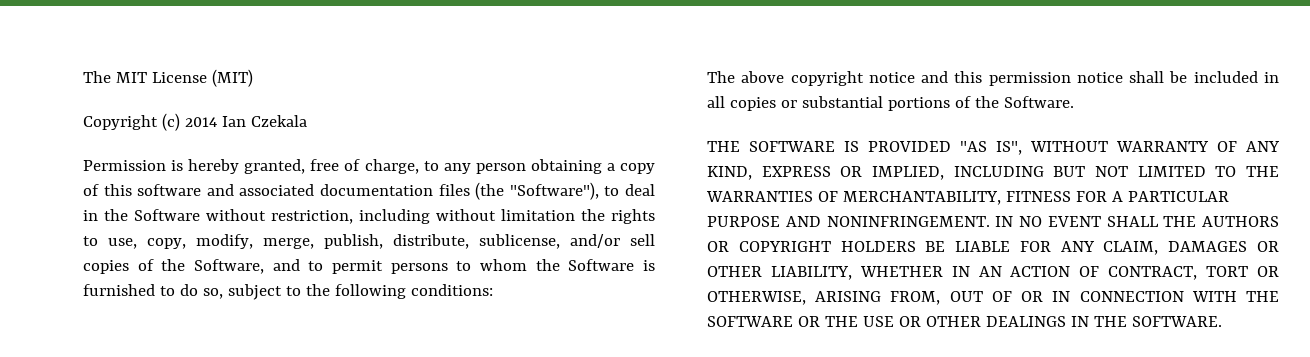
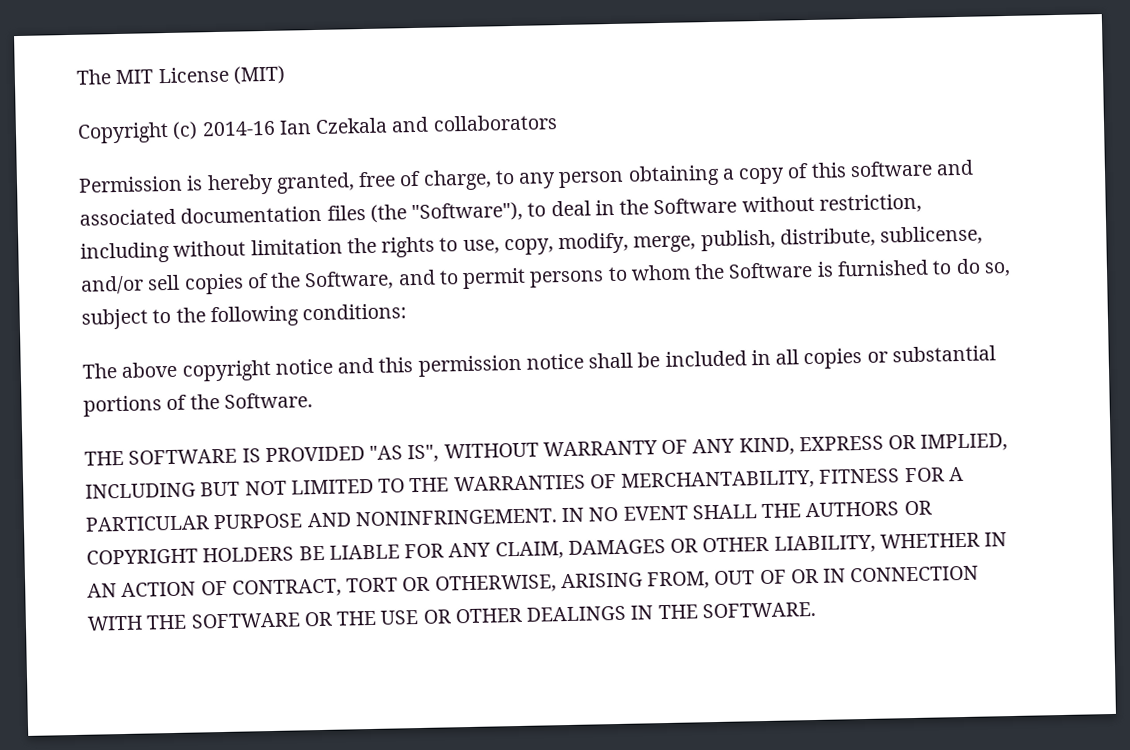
[184,117,217,127] 2014 -> [201,120,276,137] 2014-16
(307, 121) none -> [391,114,558,133] and collaborators

